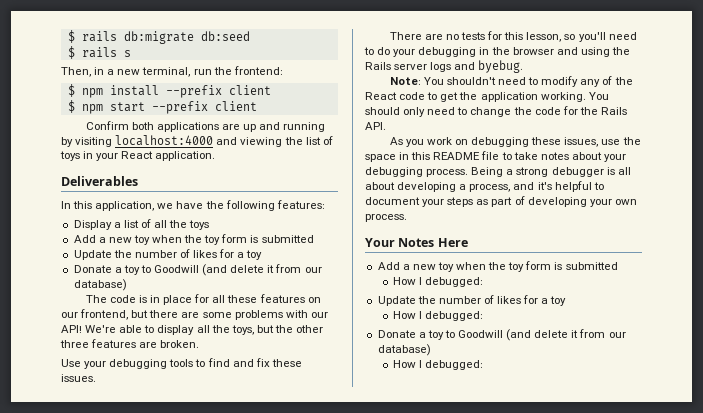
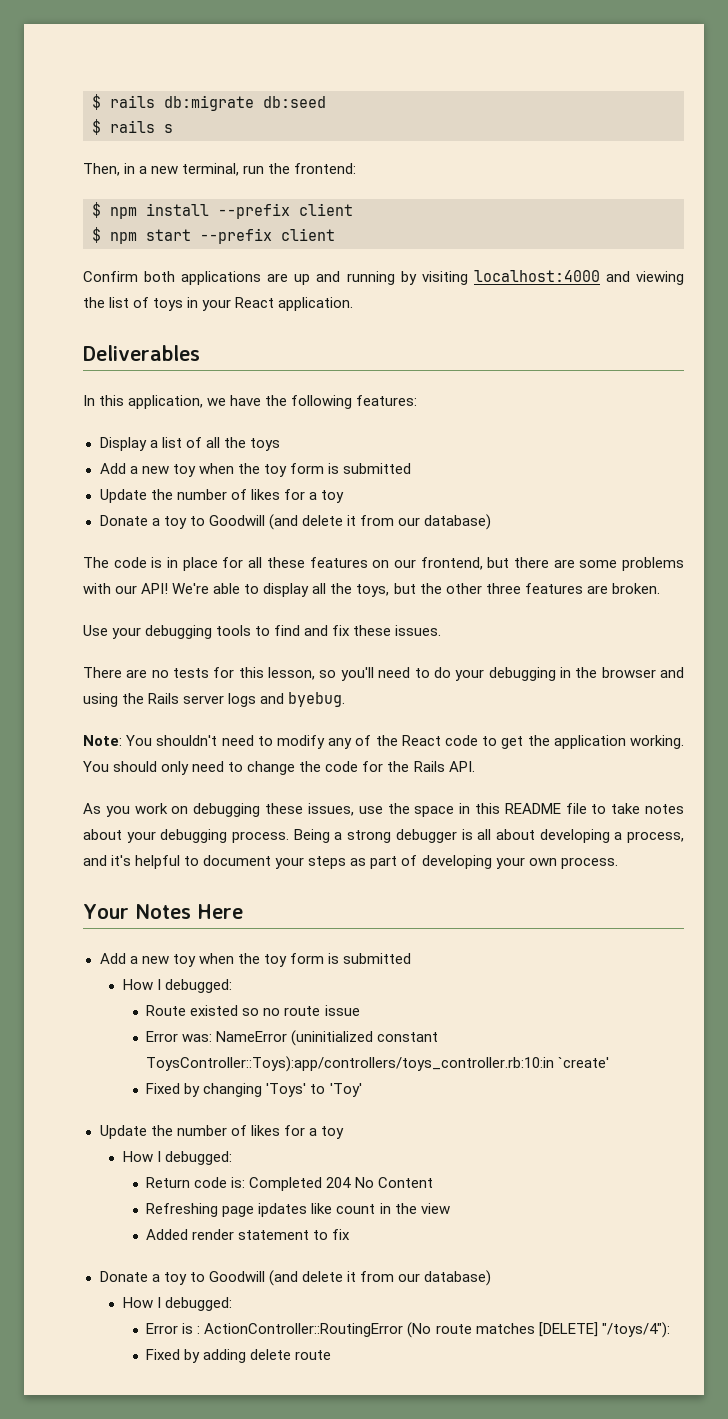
(484, 282) none -> [146,1005,360,1016] [146,1030,439,1046] [146,1056,610,1072] [146,1083,362,1097] // Route existed so no route issue // Error was: NameError (uninitialized constant ToysController::Toys):app/controllers/toys_controller.rb:10:in `create' // Fixed by changing 'Toys' to 'Toy'
(484, 316) none -> [146,1177,433,1191] [146,1203,450,1217] [146,1229,351,1240] // Return code is: Completed 204 No Content // Refreshing page ipdates like count in the view // Added render statement to fix
(484, 365) none -> [146,1322,670,1338] [146,1349,332,1363] // Error is : ActionController::RoutingError (No route matches [DELETE] "/toys/4"): // Fixed by adding delete route

